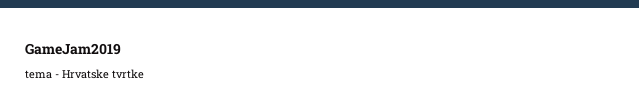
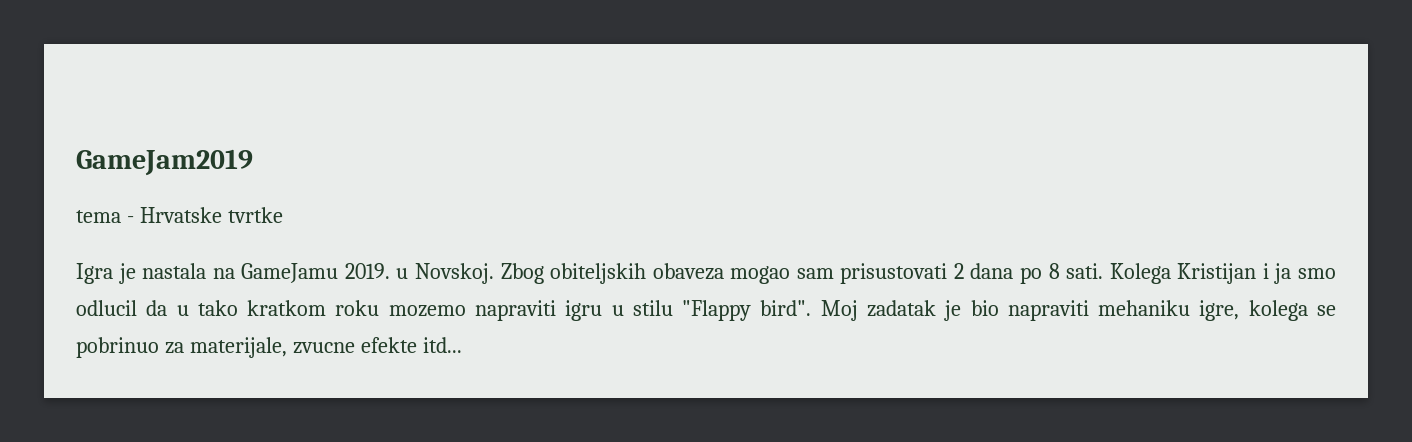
(144, 74) none -> [76,263,1336,284] [76,300,1337,321] [76,337,462,358] // Igra je nastala na GameJamu 2019. u Novskoj. Zbog obiteljskih obaveza mogao sam prisustovati 2 dana po 8 sati. Kolega Kristijan i ja smo odlucil da u tako kratkom roku mozemo napraviti igru u stilu "Flappy bird". Moj zadatak je bio napraviti mehaniku igre, kolega se pobrinuo za materijale, zvucne efekte itd...

